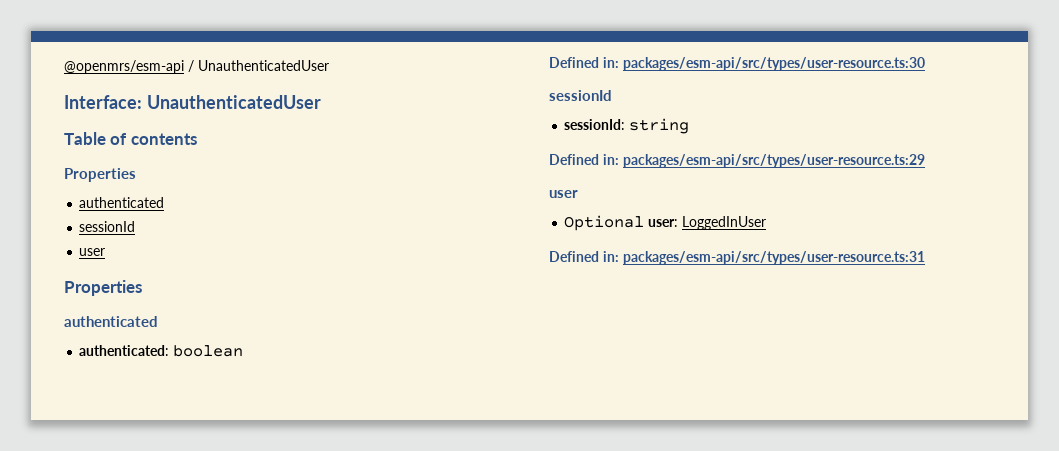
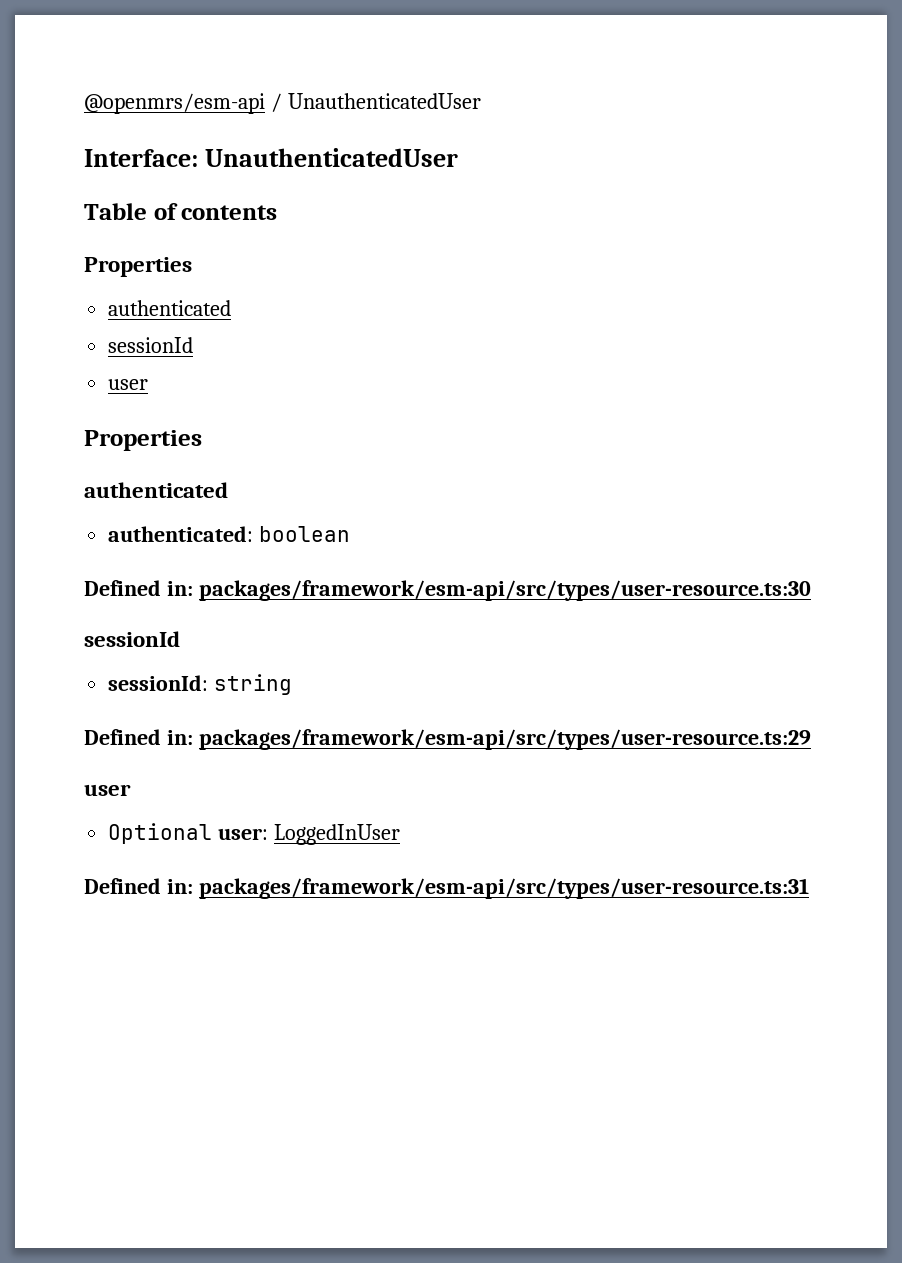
[622,57,925,71] packages/esm-api/src/types/user-resource.ts:30 -> [198,580,811,601] packages/framework/esm-api/src/types/user-resource.ts:30
[622,154,925,168] packages/esm-api/src/types/user-resource.ts:29 -> [198,729,811,750] packages/framework/esm-api/src/types/user-resource.ts:29
[622,251,925,265] packages/esm-api/src/types/user-resource.ts:31 -> [198,878,809,899] packages/framework/esm-api/src/types/user-resource.ts:31

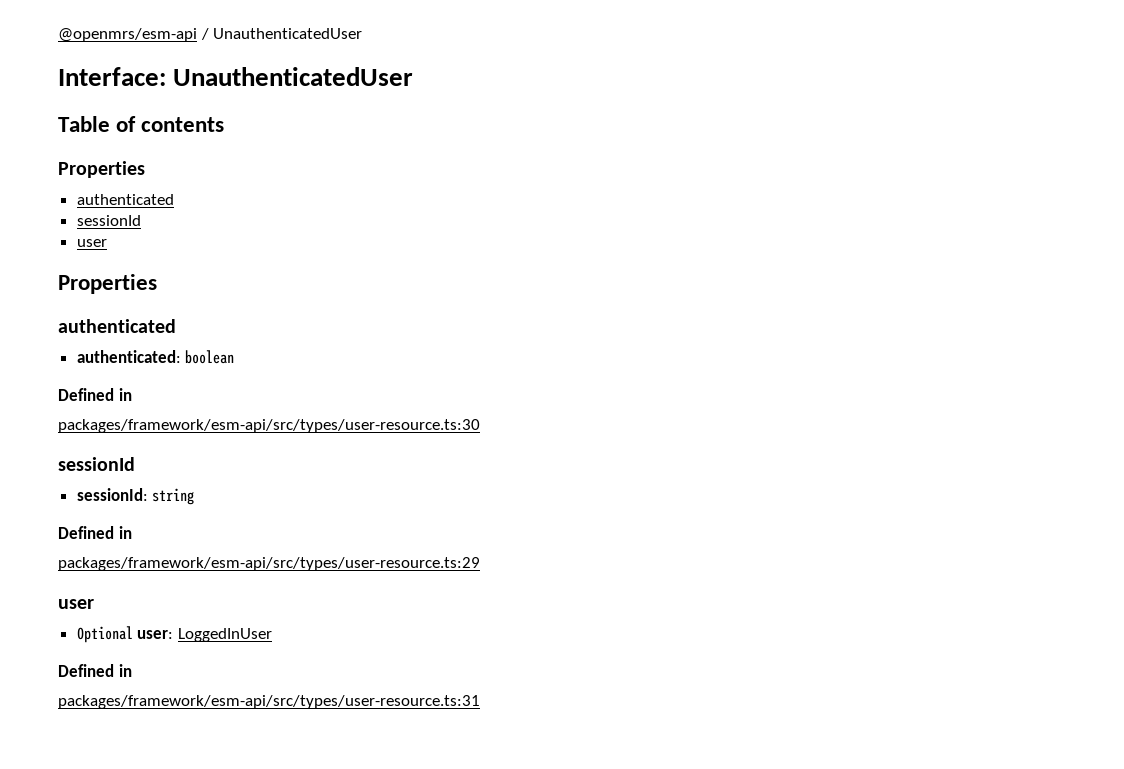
[166,581,193,596] in: -> [118,388,132,401] in //
[166,730,193,745] in: -> [118,526,132,539] in //
[166,879,193,894] in: -> [118,664,132,677] in //

